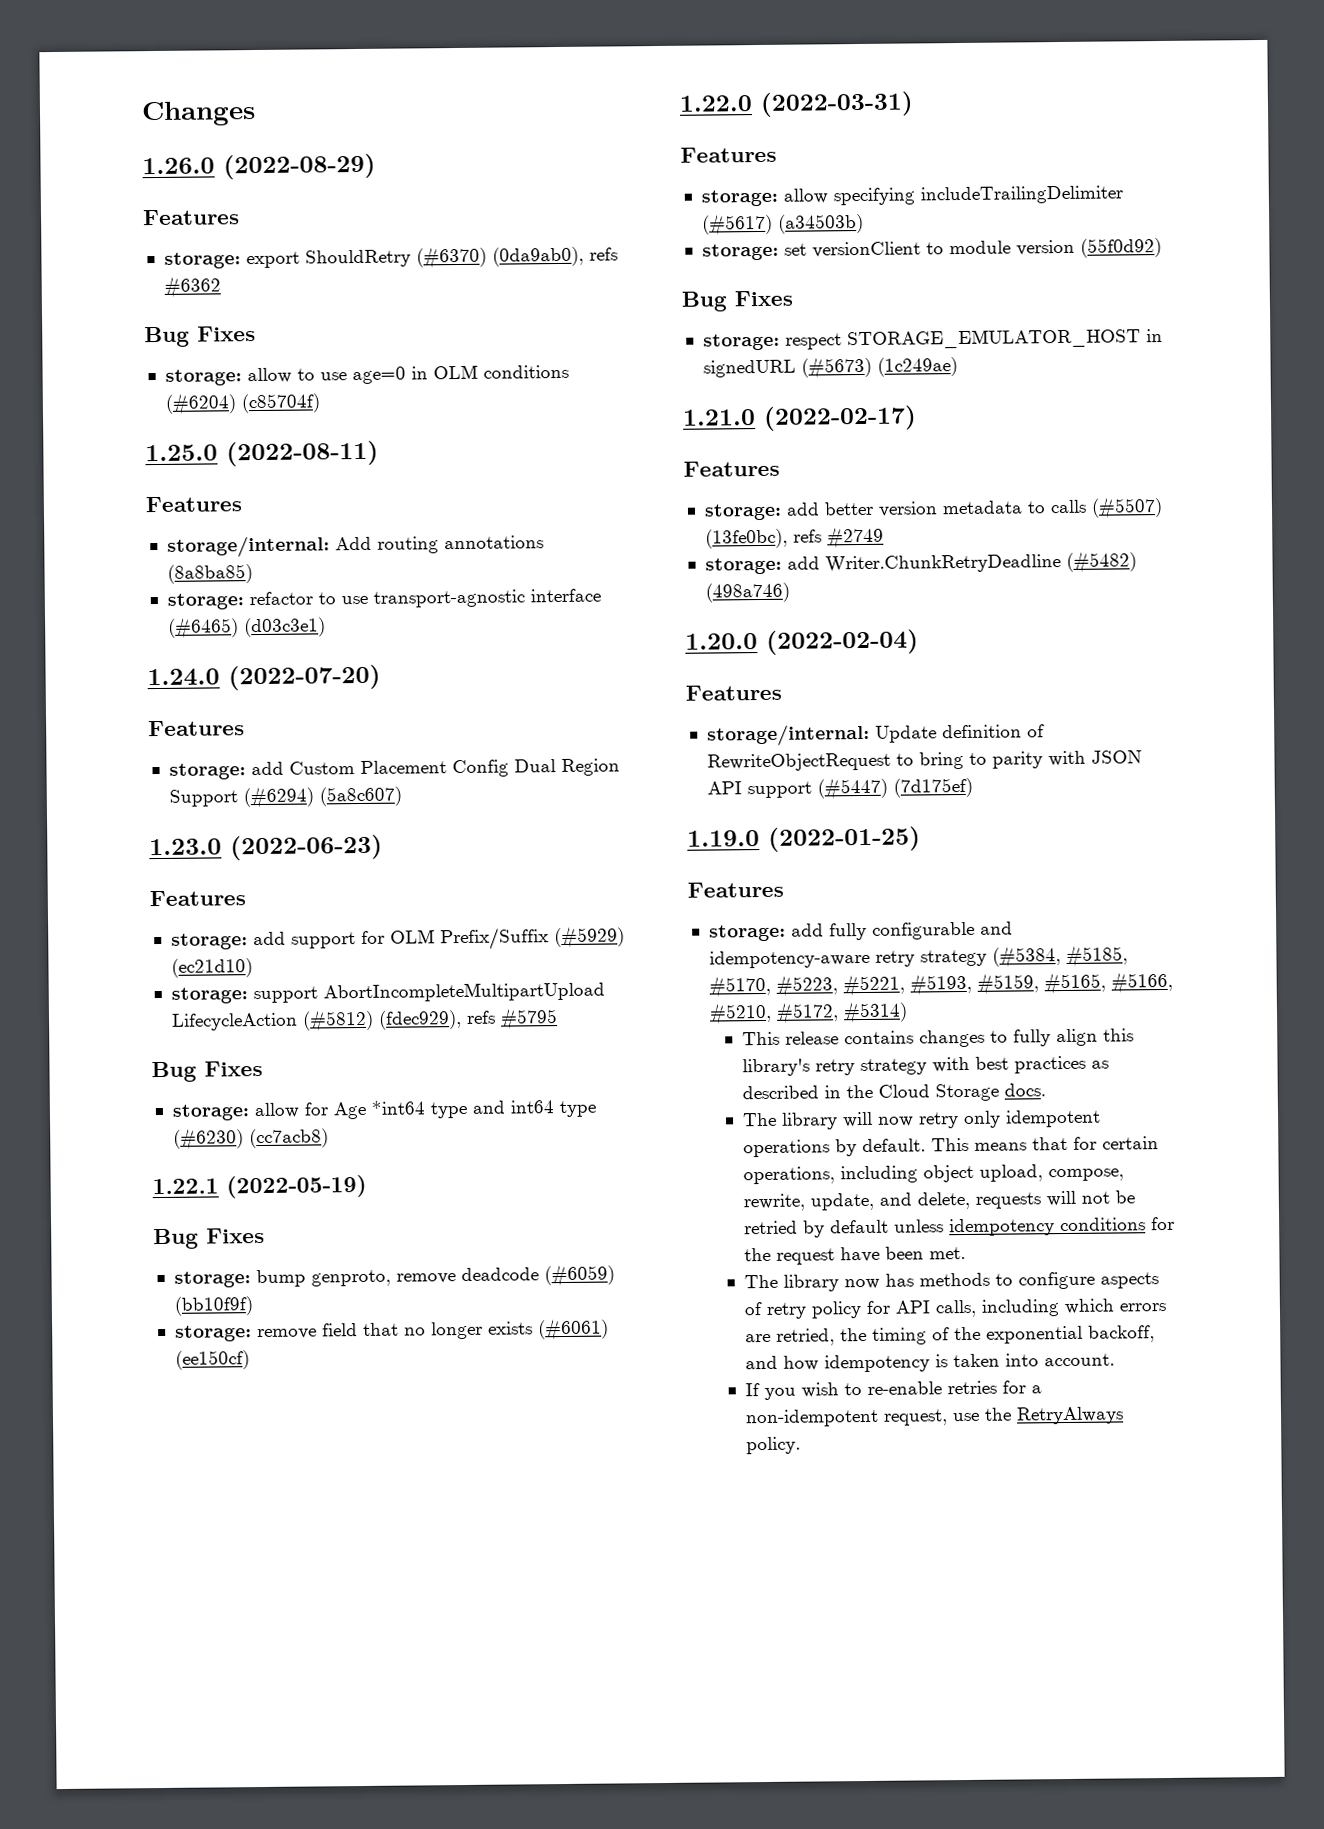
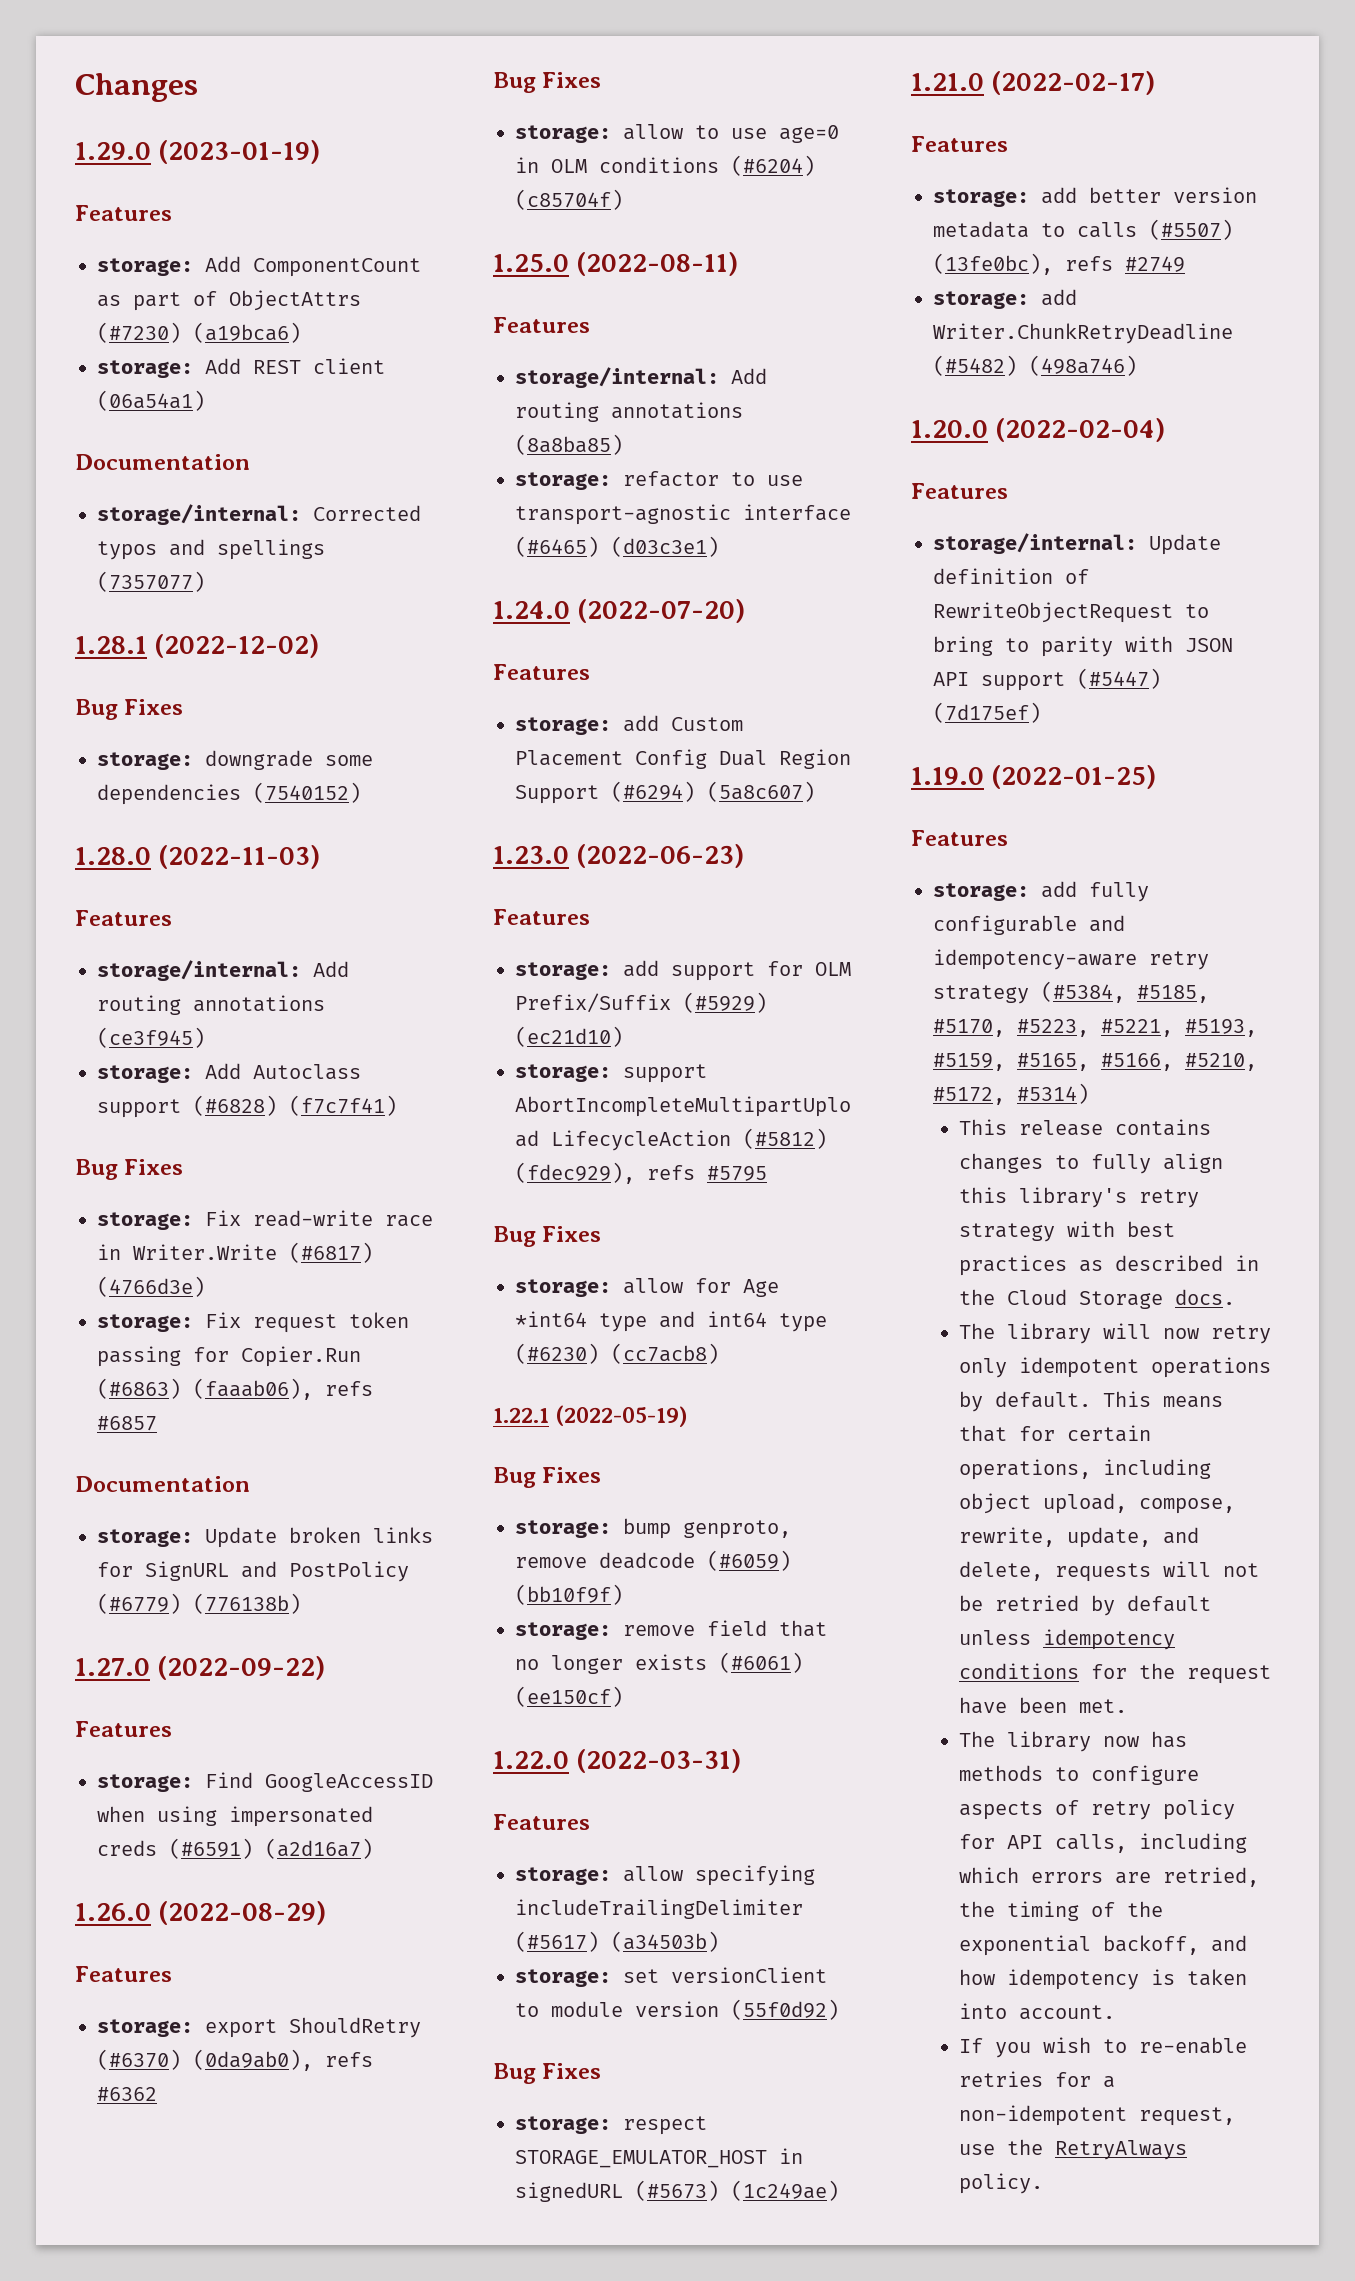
(256, 114) none -> [75,140,321,164] [75,205,172,221] [97,256,421,277] [97,290,361,311] [97,322,301,343] [97,358,385,378] [97,390,205,411] [75,454,250,470] [97,504,421,525] [97,539,325,560] [97,571,205,592] [75,634,320,658] [75,699,184,720] [97,750,373,770] [97,782,361,805] [75,845,321,869] [75,910,172,926] [97,960,349,981] [97,995,325,1015] [97,1027,205,1048] [97,1063,361,1083] [97,1095,397,1118] [75,1159,184,1180] [97,1210,433,1230] [97,1242,373,1263] [97,1276,205,1297] [97,1312,409,1333] [97,1346,361,1367] [97,1378,373,1400] [97,1416,157,1431] [75,1476,250,1492] [97,1527,433,1548] [97,1561,409,1582] [97,1593,301,1614] [75,1656,326,1680] [75,1721,172,1737] [97,1772,433,1792] [97,1806,373,1827] [97,1838,373,1859] // 1.29.0 (2023-01-19) // Features // storage: Add ComponentCount as part of ObjectAttrs (#7230) (a19bca6) // storage: Add REST client (06a54a1) // Documentation // storage/internal: Corrected typos and spellings (7357077) // 1.28.1 (2022-12-02) // Bug Fixes // storage: downgrade some dependencies (7540152) // 1.28.0 (2022-11-03) // Features // storage/internal: Add routing annotations (ce3f945) // storage: Add Autoclass support (#6828) (f7c7f41) // Bug Fixes // storage: Fix read-write race in Writer.Write (#6817) (4766d3e) // storage: Fix request token passing for Copier.Run (#6863) (faaab06), refs #6857 // Documentation // storage: Update broken links for SignURL and PostPolicy (#6779) (776138b) // 1.27.0 (2022-09-22) // Features // storage: Find GoogleAccessID when using impersonated creds (#6591) (a2d16a7)

